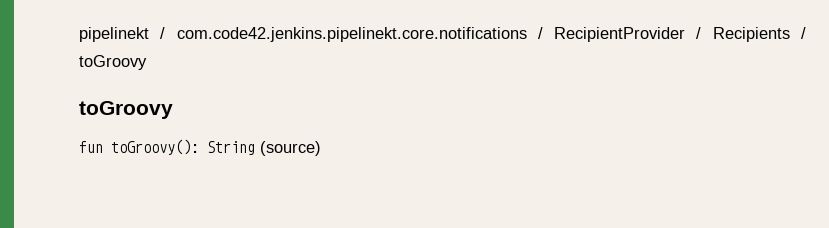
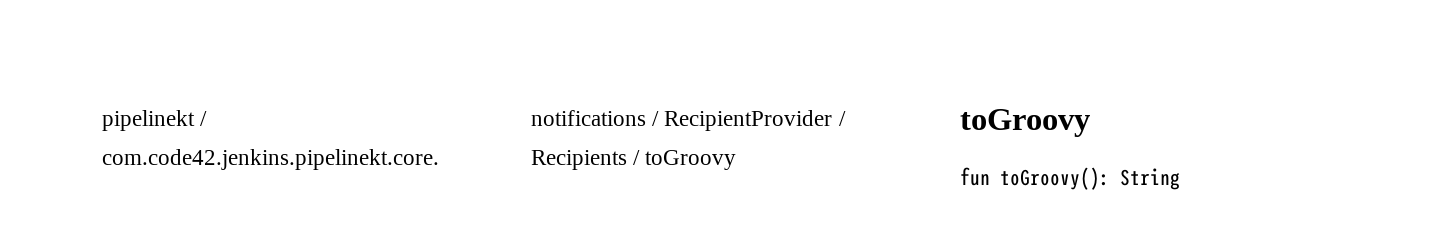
[260,141,321,156] (source) -> (1180, 179) none

